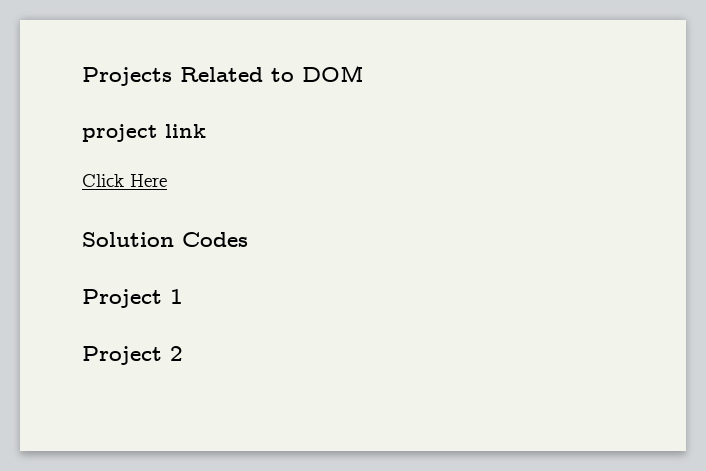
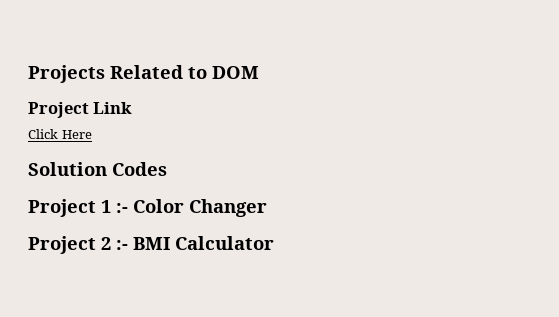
[82,124,206,142] project link -> [28,102,133,118] Project Link
(183, 296) none -> [116,199,267,217] :- Color Changer
(183, 353) none -> [116,236,274,250] :- BMI Calculator

